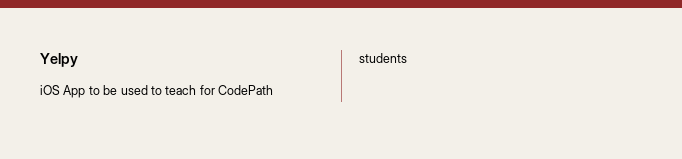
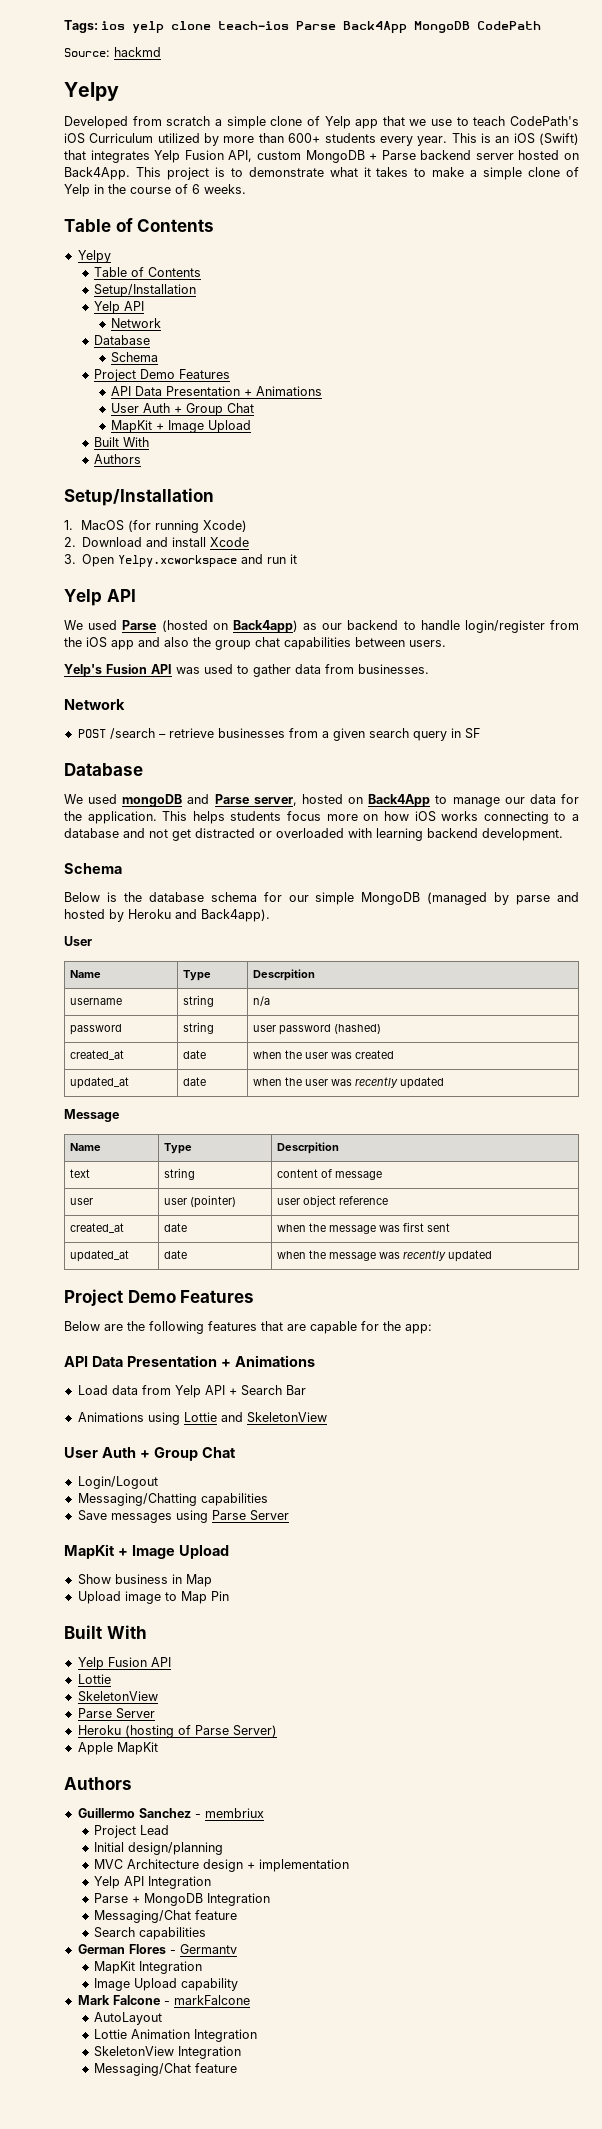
[40,53,78,67] [40,85,273,98] [359,53,407,63] Yelpy // iOS App to be used to teach for CodePath students -> [64,20,542,33] [64,47,161,57] [64,82,119,101] [64,116,580,129] [64,133,579,146] [64,150,579,163] [64,167,580,180] [64,184,246,197] [64,218,215,232] [77,250,111,263] [94,267,202,277] [94,284,197,297] [94,301,145,314] [111,318,162,328] [94,335,151,345] [111,352,159,363] [94,369,231,382] [111,386,323,396] [111,403,255,416] [111,420,252,433] [94,437,150,447] [94,454,142,464] [64,488,214,506] [64,520,247,533] [64,537,250,547] [64,554,298,567] [64,589,136,606] [64,620,579,633] [64,637,446,650] [64,664,429,677] [64,699,125,710] [77,728,480,741] [64,763,143,776] [64,794,579,807] [64,811,580,824] [64,828,563,841] [64,863,122,874] [64,892,579,905] [64,909,270,922] [64,936,92,946] [69,970,101,978] [182,970,211,981] [252,969,315,981] [69,998,122,1005] [182,995,214,1007] [252,996,270,1006] [69,1024,122,1035] [182,1022,214,1034] [252,1024,381,1035] [69,1050,124,1060] [182,1050,206,1059] [252,1050,394,1059] [69,1077,129,1089] [182,1077,206,1086] [252,1077,444,1089] [64,1109,119,1122] [69,1143,101,1151] [163,1143,192,1154] [276,1142,339,1154] [69,1169,90,1178] [163,1168,195,1180] [276,1169,382,1180] [69,1198,93,1205] [163,1195,236,1208] [276,1195,388,1207] [69,1223,124,1233] [163,1223,187,1232] [276,1222,450,1234] [69,1250,129,1262] [163,1250,187,1259] [276,1250,492,1262] [64,1289,255,1306] [64,1321,432,1334] [64,1355,315,1367] [77,1385,306,1398] [77,1412,327,1425] [64,1447,236,1461] [77,1476,158,1489] [77,1493,268,1506] [77,1510,289,1523] [64,1544,229,1559] [77,1574,212,1587] [77,1591,229,1604] [64,1625,147,1639] [77,1657,171,1670] [77,1674,111,1684] [77,1691,158,1702] [77,1708,155,1719] [77,1725,277,1738] [77,1742,158,1755] [64,1777,132,1790] [77,1808,264,1818] [94,1825,170,1838] [94,1842,224,1855] [94,1859,350,1872] [94,1876,212,1889] [94,1893,271,1906] [94,1910,238,1923] [94,1927,207,1940] [77,1944,237,1954] [94,1961,203,1974] [94,1978,239,1991] [77,1995,250,2005] [94,2012,163,2025] [94,2029,258,2042] [94,2046,242,2059] [94,2063,238,2076] Tags: ios yelp clone teach-ios Parse Back4App MongoDB CodePath // Source: hackmd // Yelpy // Developed from scratch a simple clone of Yelp app that we use to teach CodePath's iOS Curriculum utilized by more than 600+ students every year. This is an iOS (Swift) that integrates Yelp Fusion API, custom MongoDB + Parse backend server hosted on Back4App. This project is to demonstrate what it takes to make a simple clone of Yelp in the course of 6 weeks. // Table of Contents // Yelpy // Table of Contents // Setup/Installation // Yelp API // Network // Database // Schema // Project Demo Features // API Data Presentation + Animations // User Auth + Group Chat // MapKit + Image Upload // Built With // Authors // Setup/Installation // 1. MacOS (for running Xcode) // 2. Download and install Xcode // 3. Open Yelpy.xcworkspace and run it // Yelp API // We used Parse (hosted on Back4app) as our backend to handle login/register from the iOS app and also the group chat capabilities between users. // Yelp's Fusion API was used to gather data from businesses. // Network // POST /search – retrieve businesses from a given search query in SF // Database // We used mongoDB and Parse server, hosted on Back4App to manage our data for the application. This helps students focus more on how iOS works connecting to a database and not get distracted or overloaded with learning backend development. // Schema // Below is the database schema for our simple MongoDB (managed by parse and hosted by Heroku and Back4app). // User // Name | Type | Descrpition // username | string | n/a // password | string | user password (hashed) // created_at | date | when the user was created // updated_at | date | when the user was recently updated // Message // Name | Type | Descrpition // text | string | content of message // user | user (pointer) | user object reference // created_at | date | when the message was first sent // updated_at | date | when the message was recently updated // Project Demo Features // Below are the following features that are capable for the app: // API Data Presentation + Animations // Load data from Yelp API + Search Bar // Animations using Lottie and SkeletonView // User Auth + Group Chat // Login/Logout // Messaging/Chatting capabilities // Save messages using Parse Server // MapKit + Image Upload // Show business in Map // Upload image to Map Pin // Built With // Yelp Fusion API // Lottie // SkeletonView // Parse Server // Heroku (hosting of Parse Server) // Apple MapKit // Authors // Guillermo Sanchez - membriux // Project Lead // Initial design/planning // MVC Architecture design + implementation // Yelp API Integration // Parse + MongoDB Integration // Messaging/Chat feature // Search capabilities // German Flores - Germantv // MapKit Integration // Image Upload capability // Mark Falcone - markFalcone // AutoLayout // Lottie Animation Integration // SkeletonView Integration // Messaging/Chat feature

